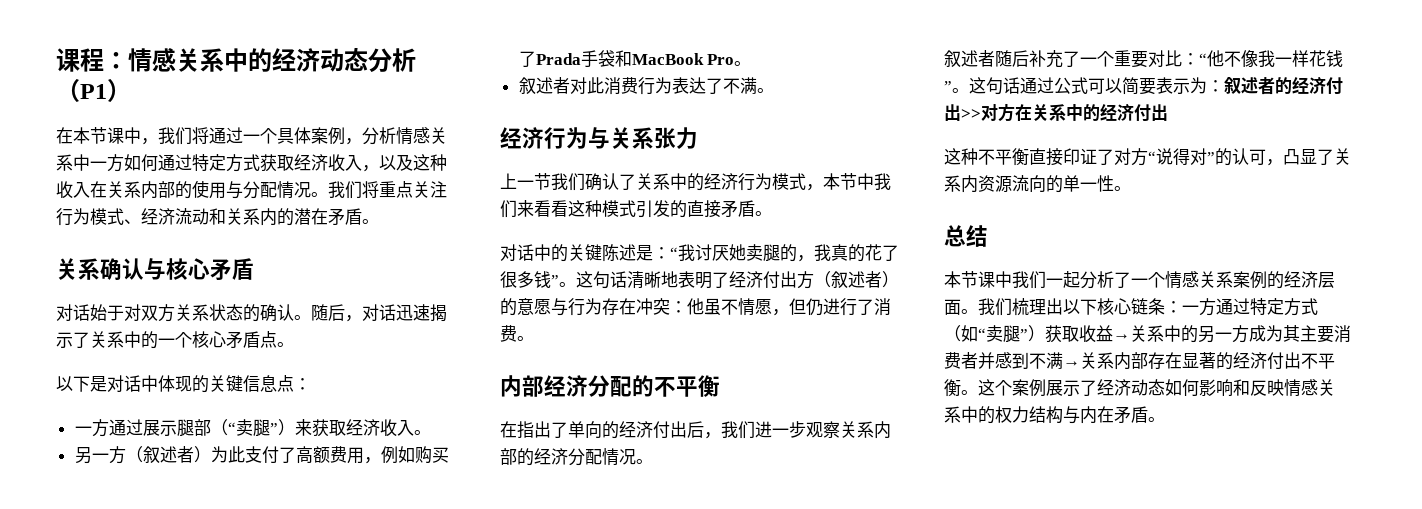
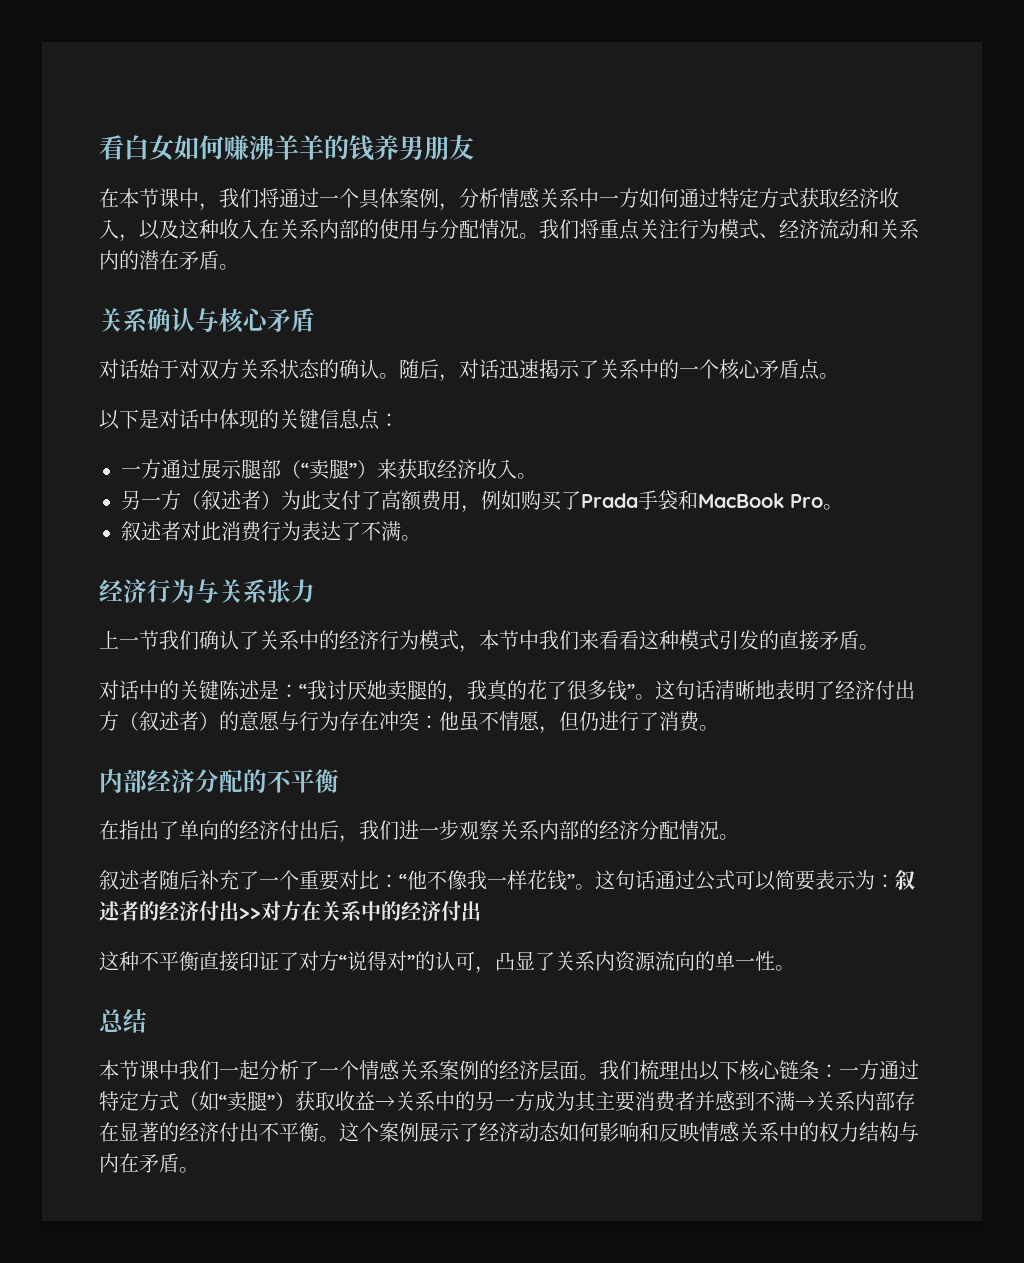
[56,48,416,73] [56,78,131,102] 课程：情感关系中的经济动态分析（P1） -> [99,135,474,161] 看白女如何赚沸羊羊的钱养男朋友

